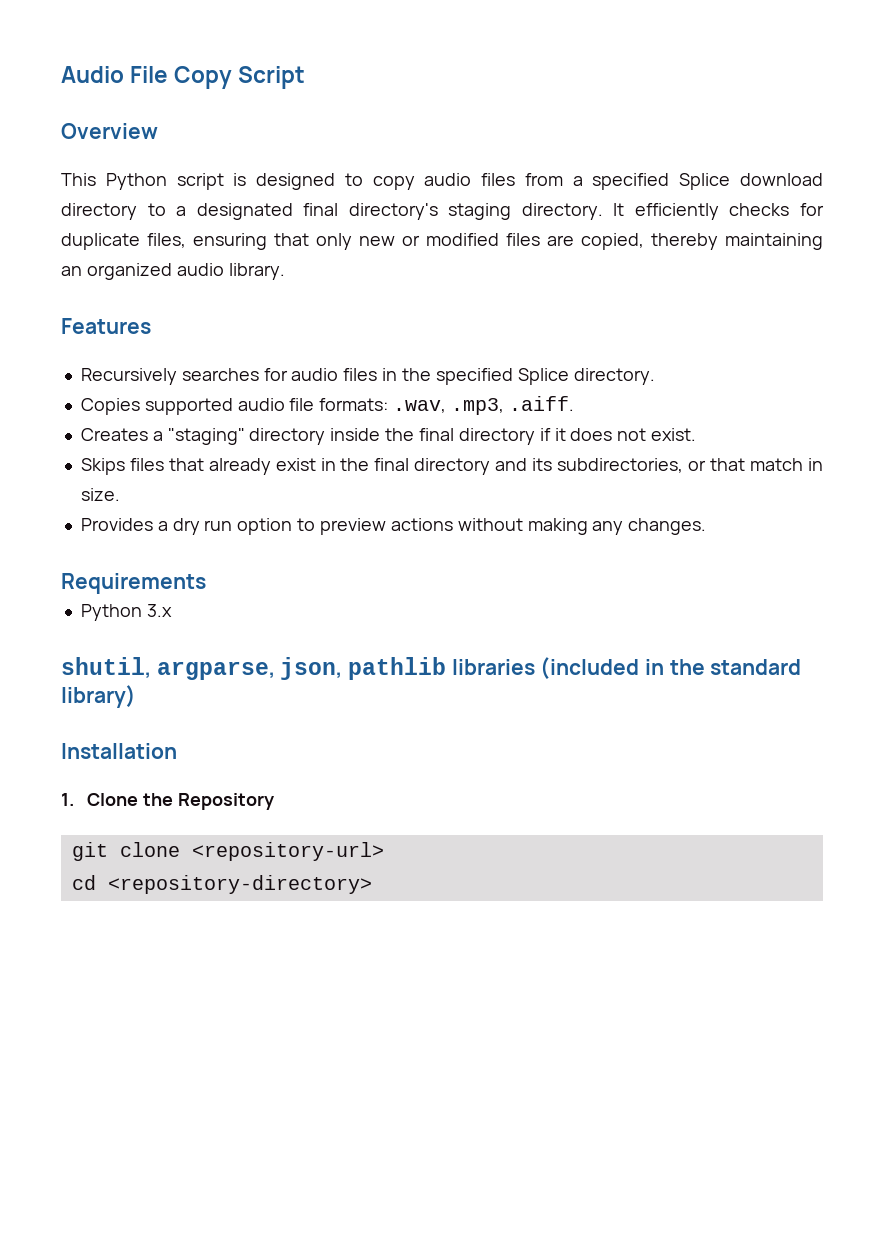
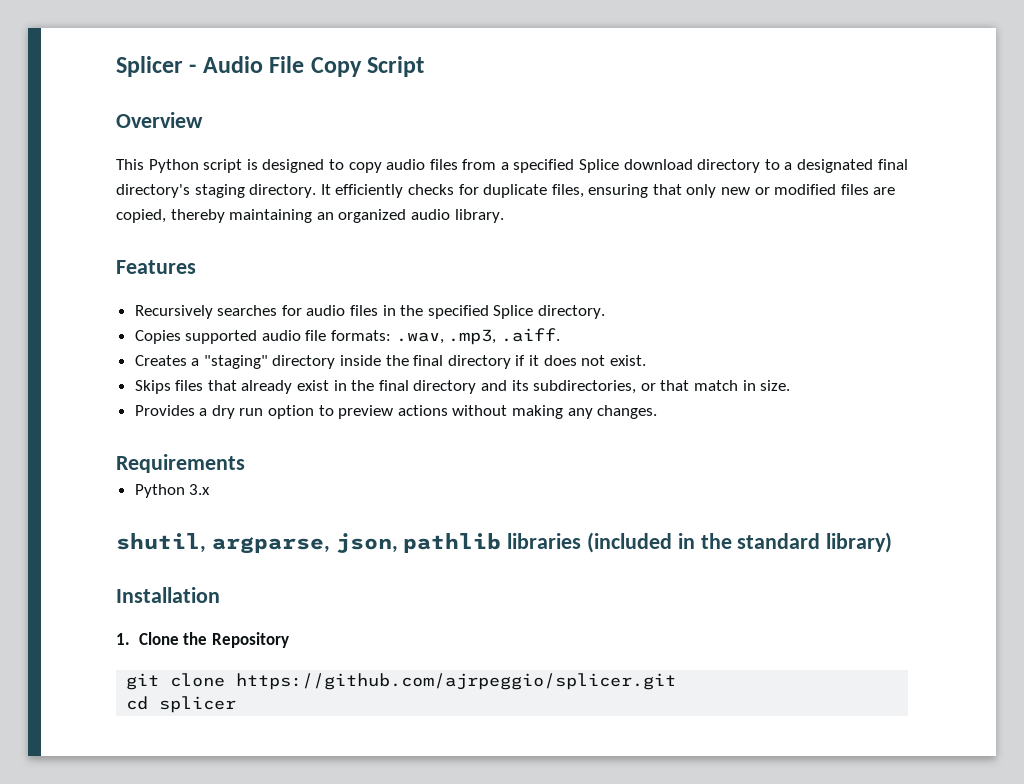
(61, 74) none -> [116,56,197,77] Splicer -
[191,842,384,861] <repository-url> -> [236,673,677,690] https://github.com/ajrpeggio/splicer.git
[107,875,372,894] <repository-directory> -> [159,696,237,713] splicer

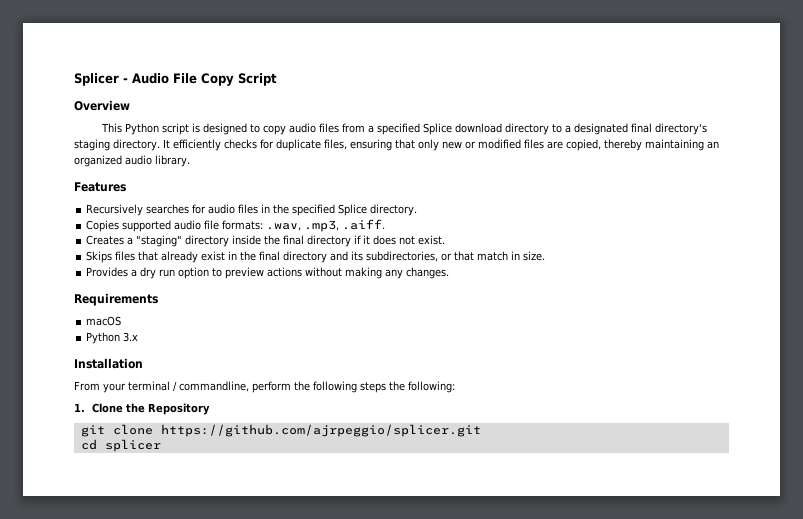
(245, 463) none -> [86,316,122,326] // macOS
[116,532,893,554] [116,587,220,603] shutil, argparse, json, pathlib libraries (included in the standard library) // Installation -> [74,358,143,369] [74,381,455,393] Installation // From your terminal / commandline, perform the following steps the following:

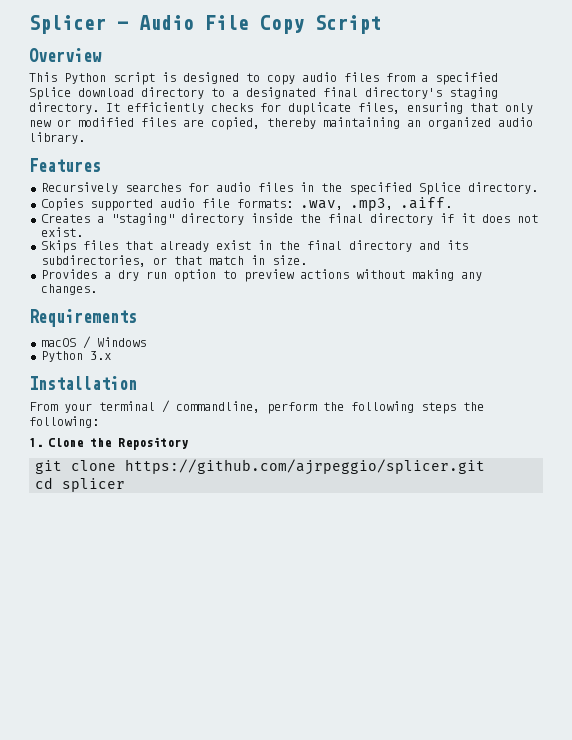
(122, 321) none -> [82,336,146,349] / Windows

